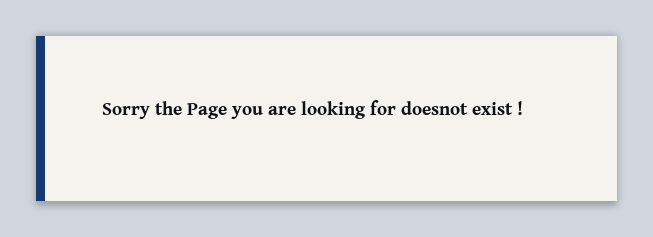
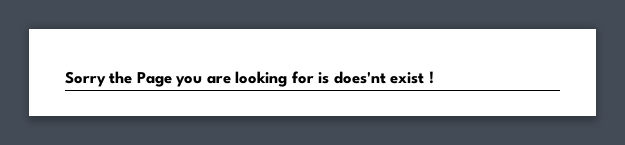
[401,101,468,115] doesnot -> [318,71,386,84] is does'nt

